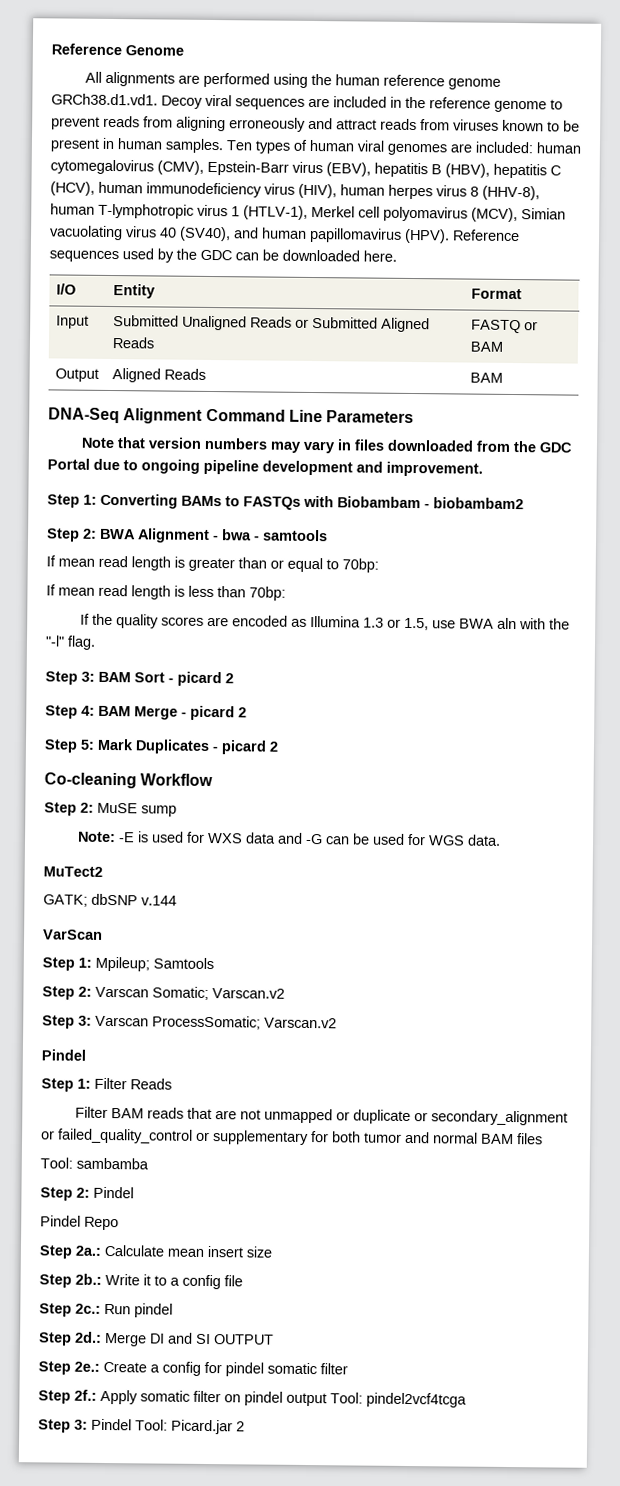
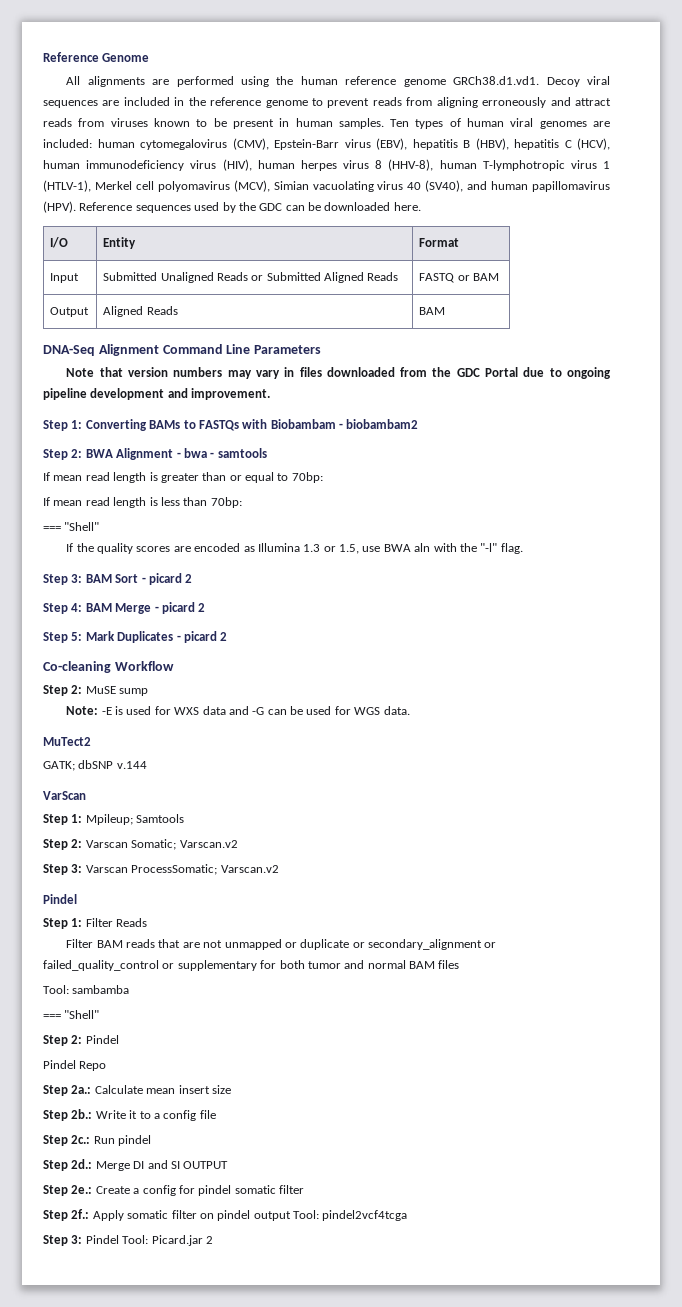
(286, 593) none -> [43,522,100,531] // === "Shell"
(149, 1163) none -> [43,1010,100,1019] // === "Shell"

